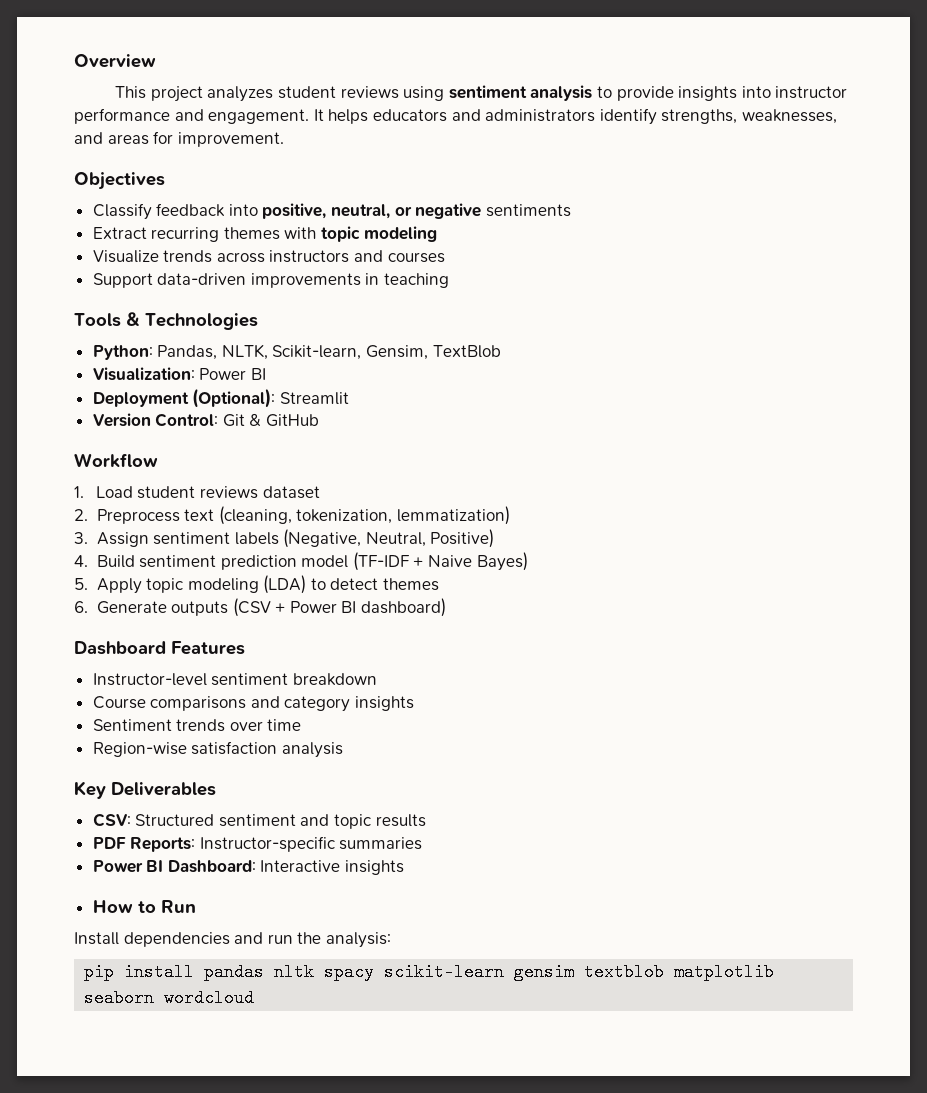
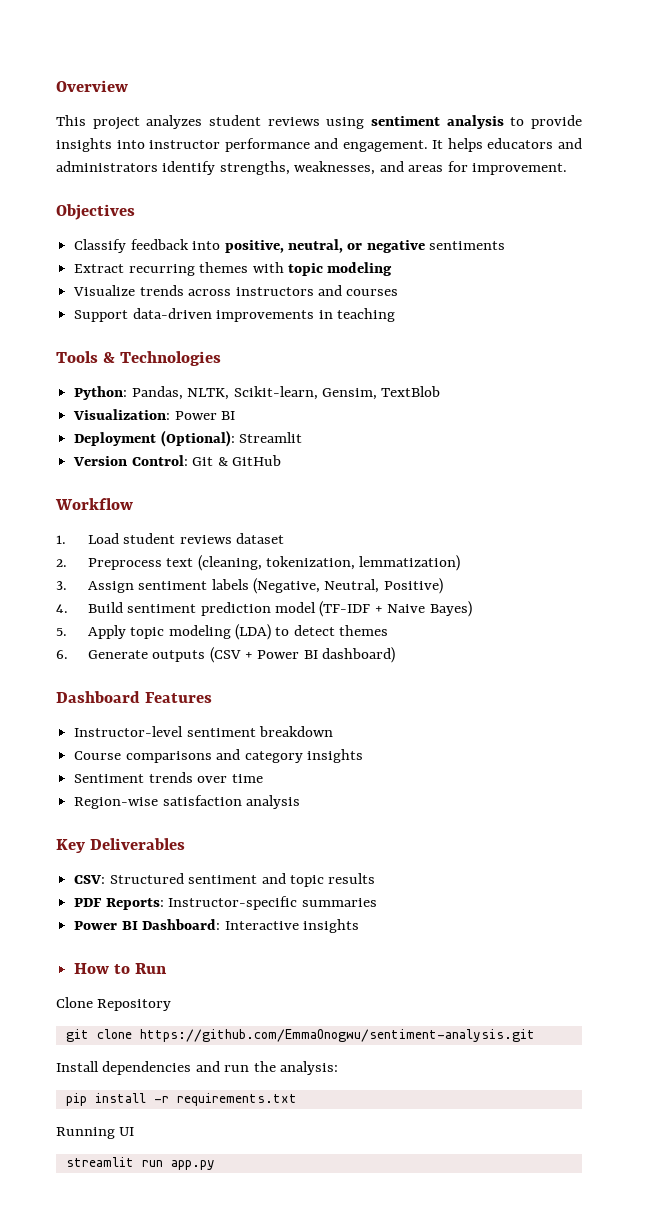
(196, 906) none -> [56,997,172,1011] [65,1029,535,1042] // Clone Repository // git clone https://github.com/EmmaOnogwu/sentiment-analysis.git
[204,963,775,981] [84,989,255,1007] pandas nltk spacy scikit-learn gensim textblob matplotlib seaborn wordcloud -> [153,1093,297,1106] [56,1127,135,1139] [65,1157,215,1170] -r requirements.txt // Running UI // streamlit run app.py

